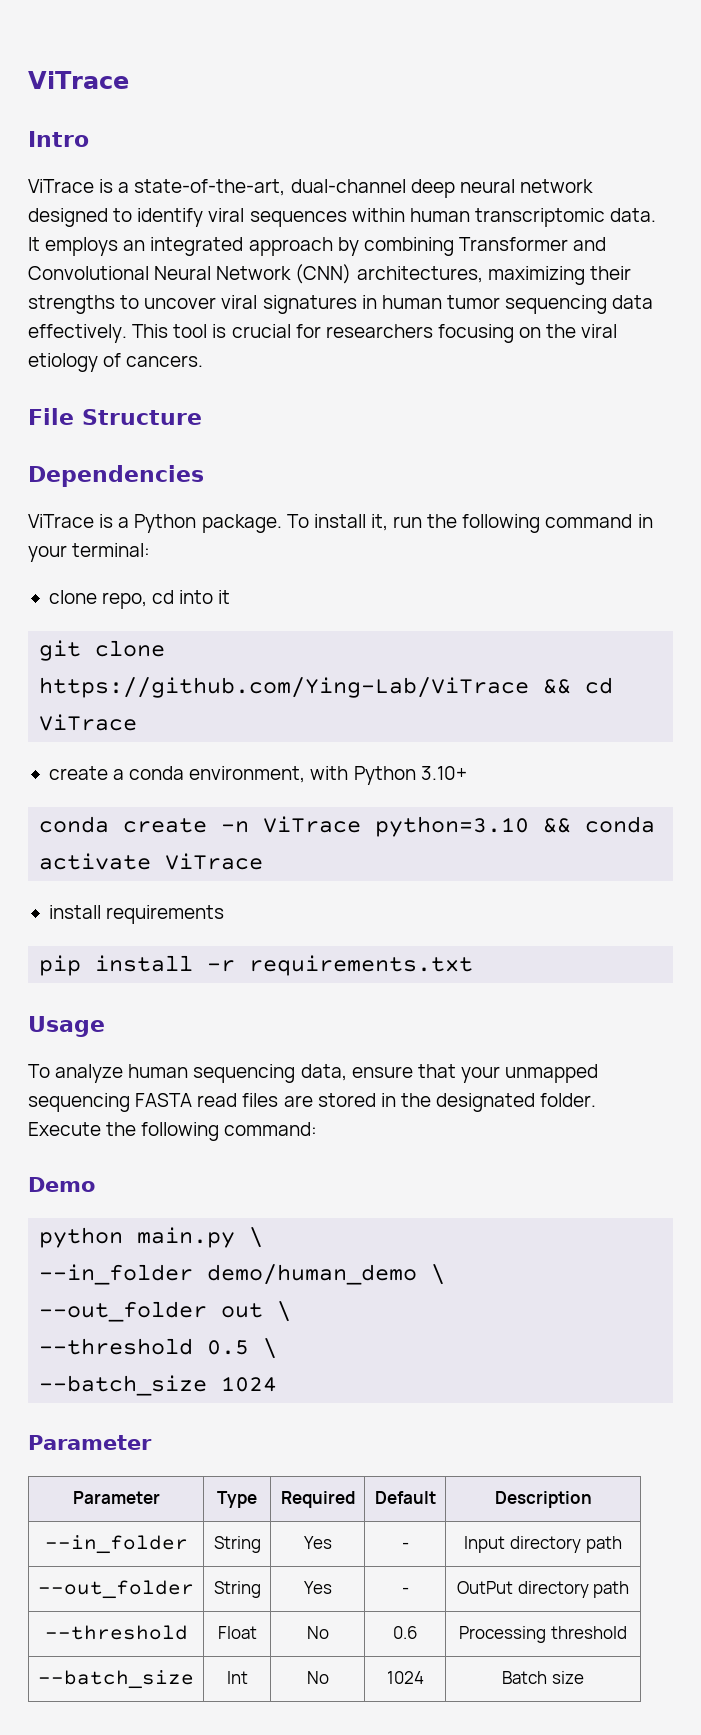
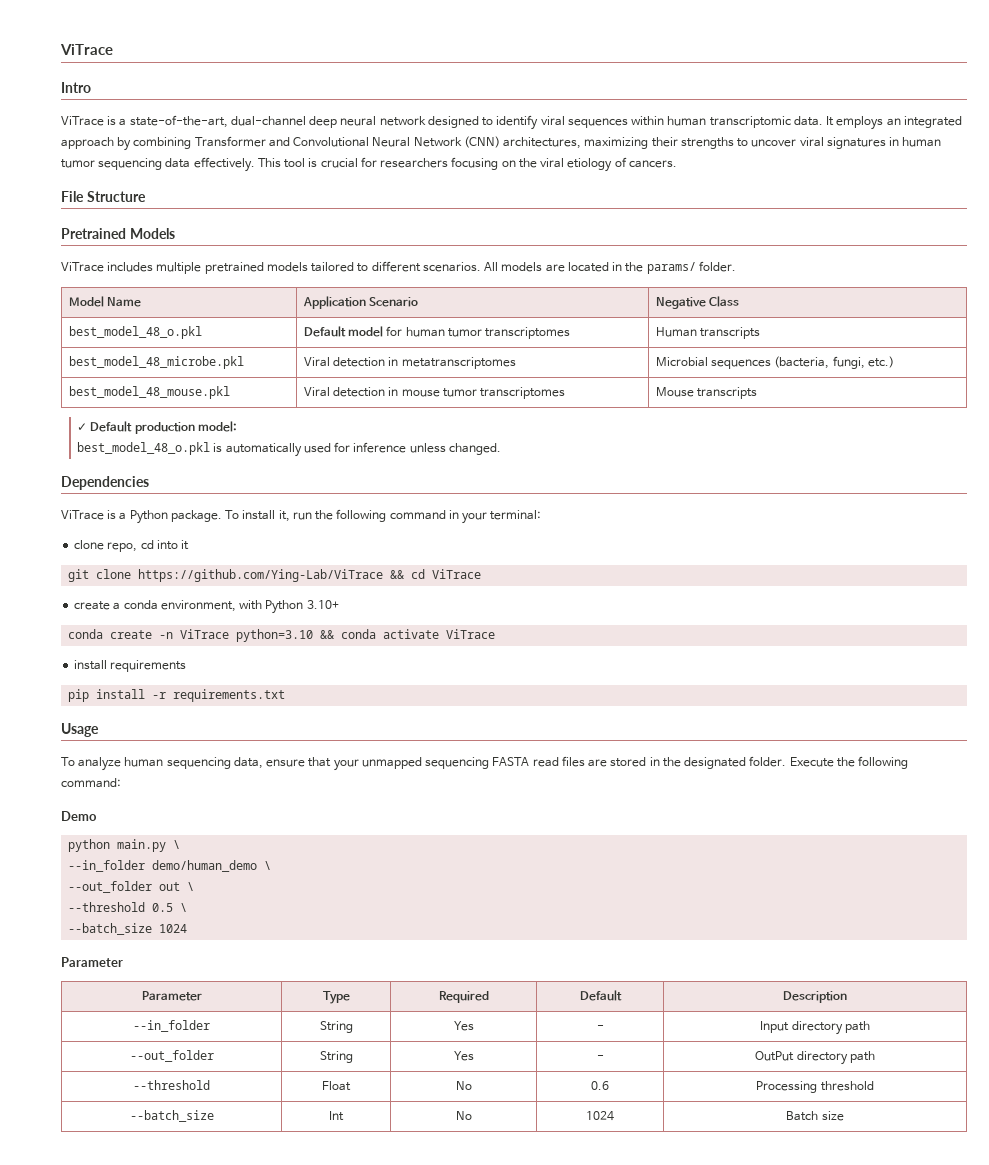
(202, 417) none -> [61,228,175,239] [61,261,736,274] [68,296,142,307] [302,296,419,309] [655,296,740,309] [68,326,202,339] [303,326,571,339] [655,327,761,339] [68,356,244,369] [303,357,516,369] [655,356,894,369] [68,386,230,399] [303,387,566,399] [655,387,758,399] [77,421,237,434] [77,442,501,457] // Pretrained Models // ViTrace includes multiple pretrained models tailored to different scenarios. All models are located in the params/ folder. // Model Name | Application Scenario | Negative Class // best_model_48_o.pkl | Default model for human tumor transcriptomes | Human transcripts // best_model_48_microbe.pkl | Viral detection in metatranscriptomes | Microbial sequences (bacteria, fungi, etc.) // best_model_48_mouse.pkl | Viral detection in mouse tumor transcriptomes | Mouse transcripts // ✓ Default production model: // best_model_48_o.pkl is automatically used for inference unless changed.

